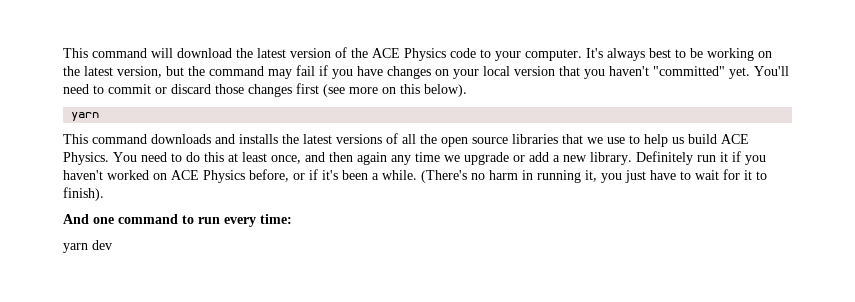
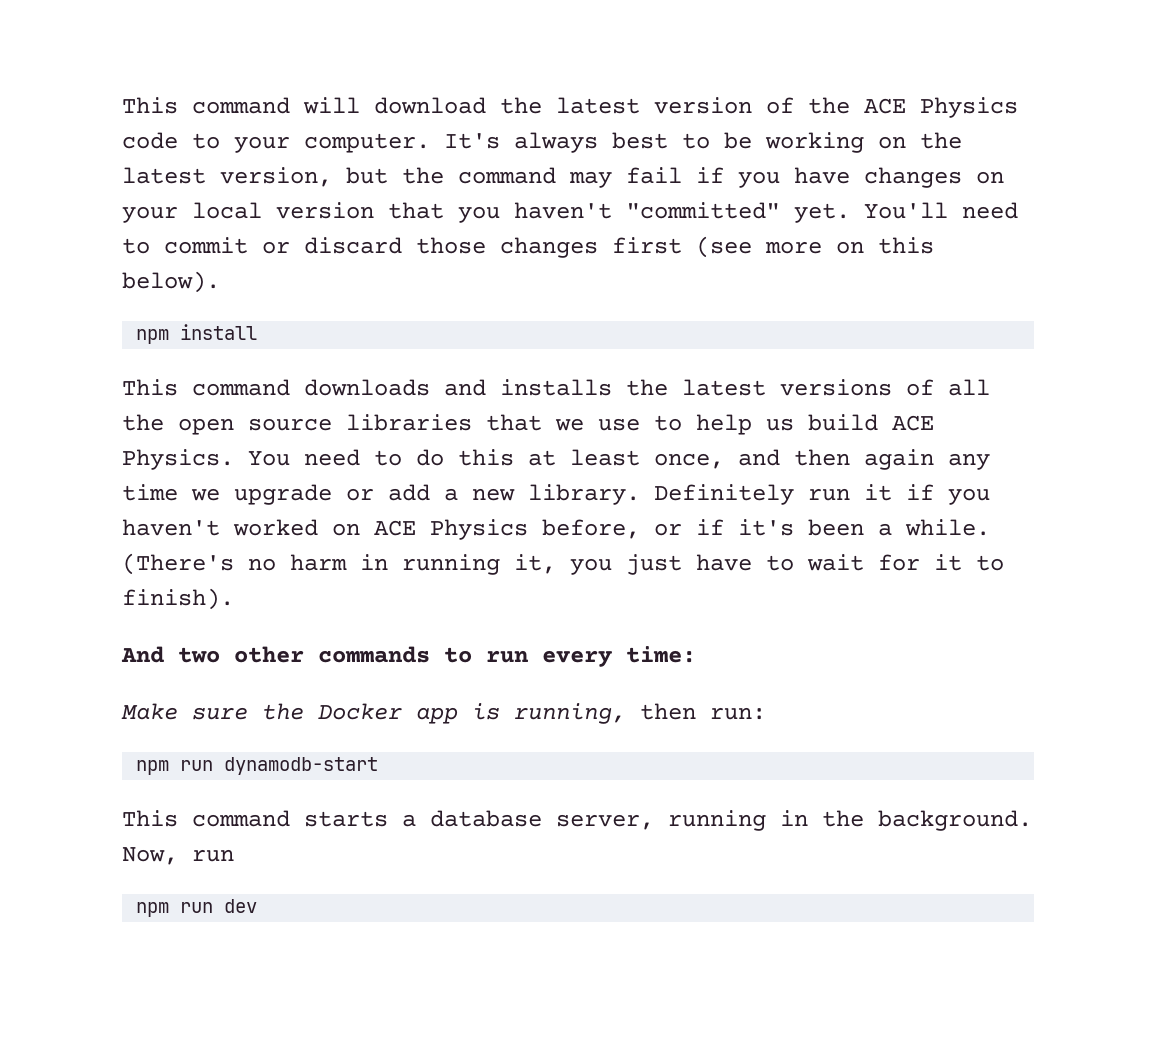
[71,112,100,121] yarn -> [136,324,258,344] npm install
[93,214,178,224] one command -> [178,646,430,663] two other commands
[63,243,88,253] yarn -> [121,703,766,724] [136,757,379,775] [122,810,1032,831] [122,847,234,865] [136,902,214,917] Make sure the Docker app is running, then run: // npm run dynamodb-start // This command starts a database server, running in the background. Now, run // npm run

